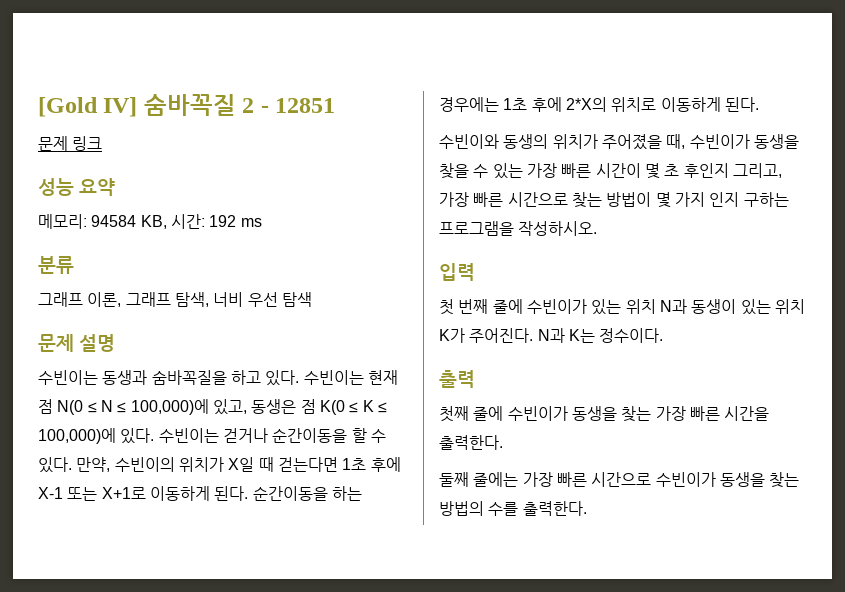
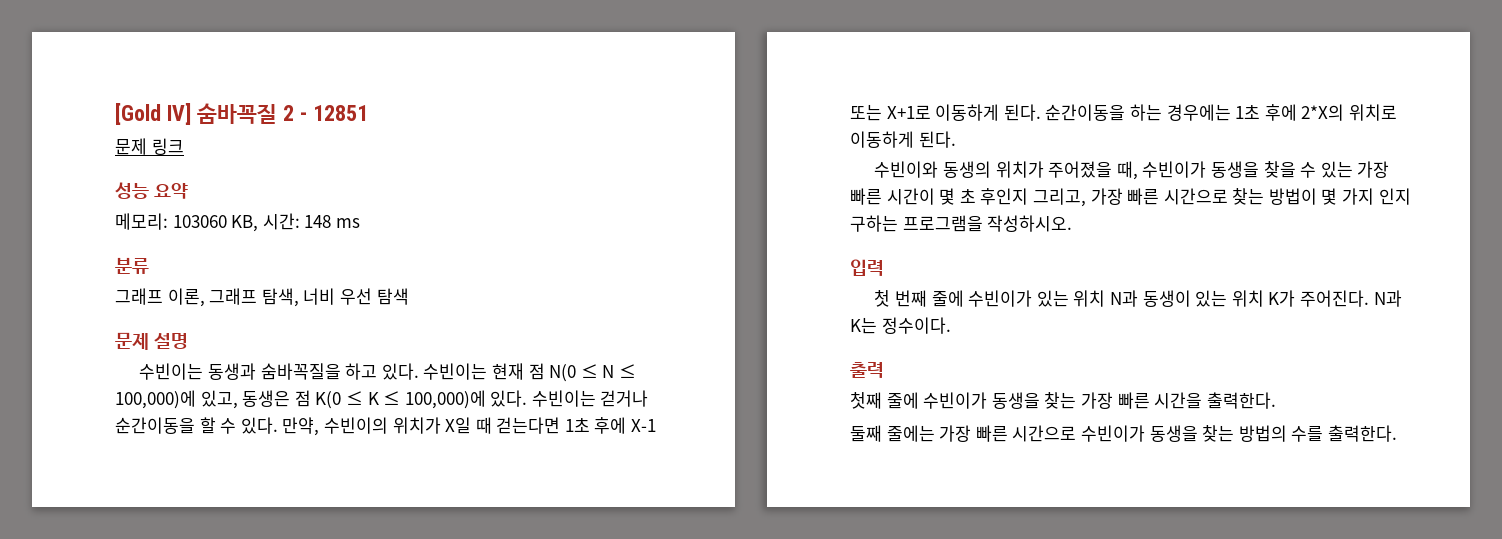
[91,215,137,227] 94584 -> [172,215,227,228] 103060
[209,215,237,227] 192 -> [304,215,332,228] 148

